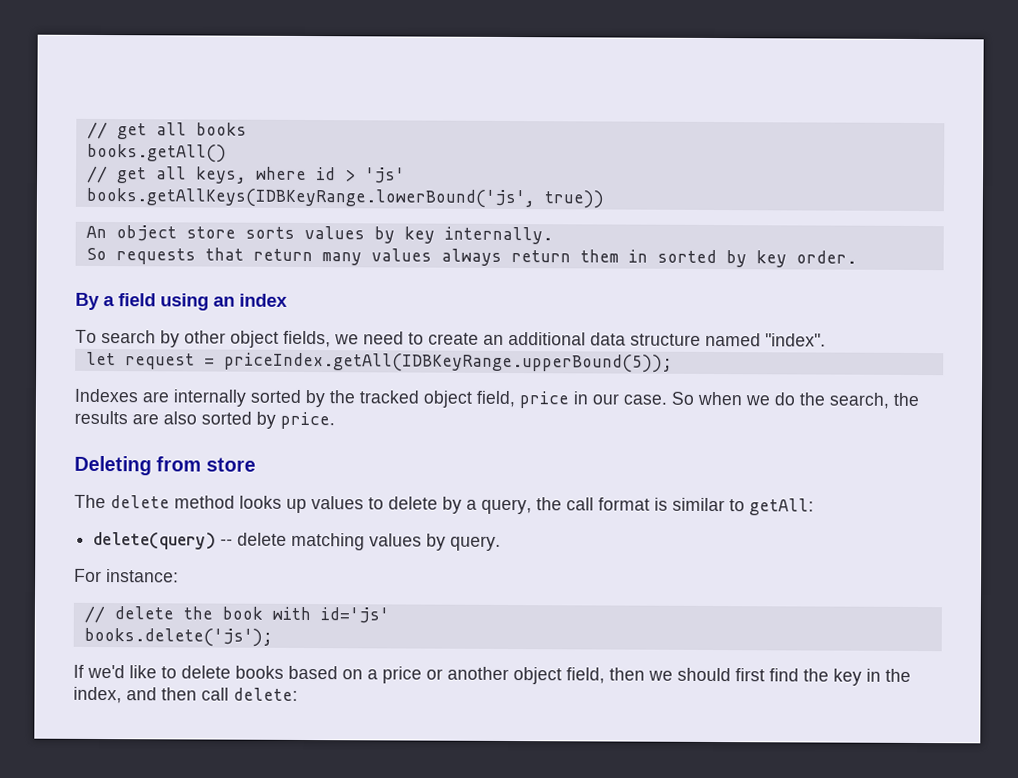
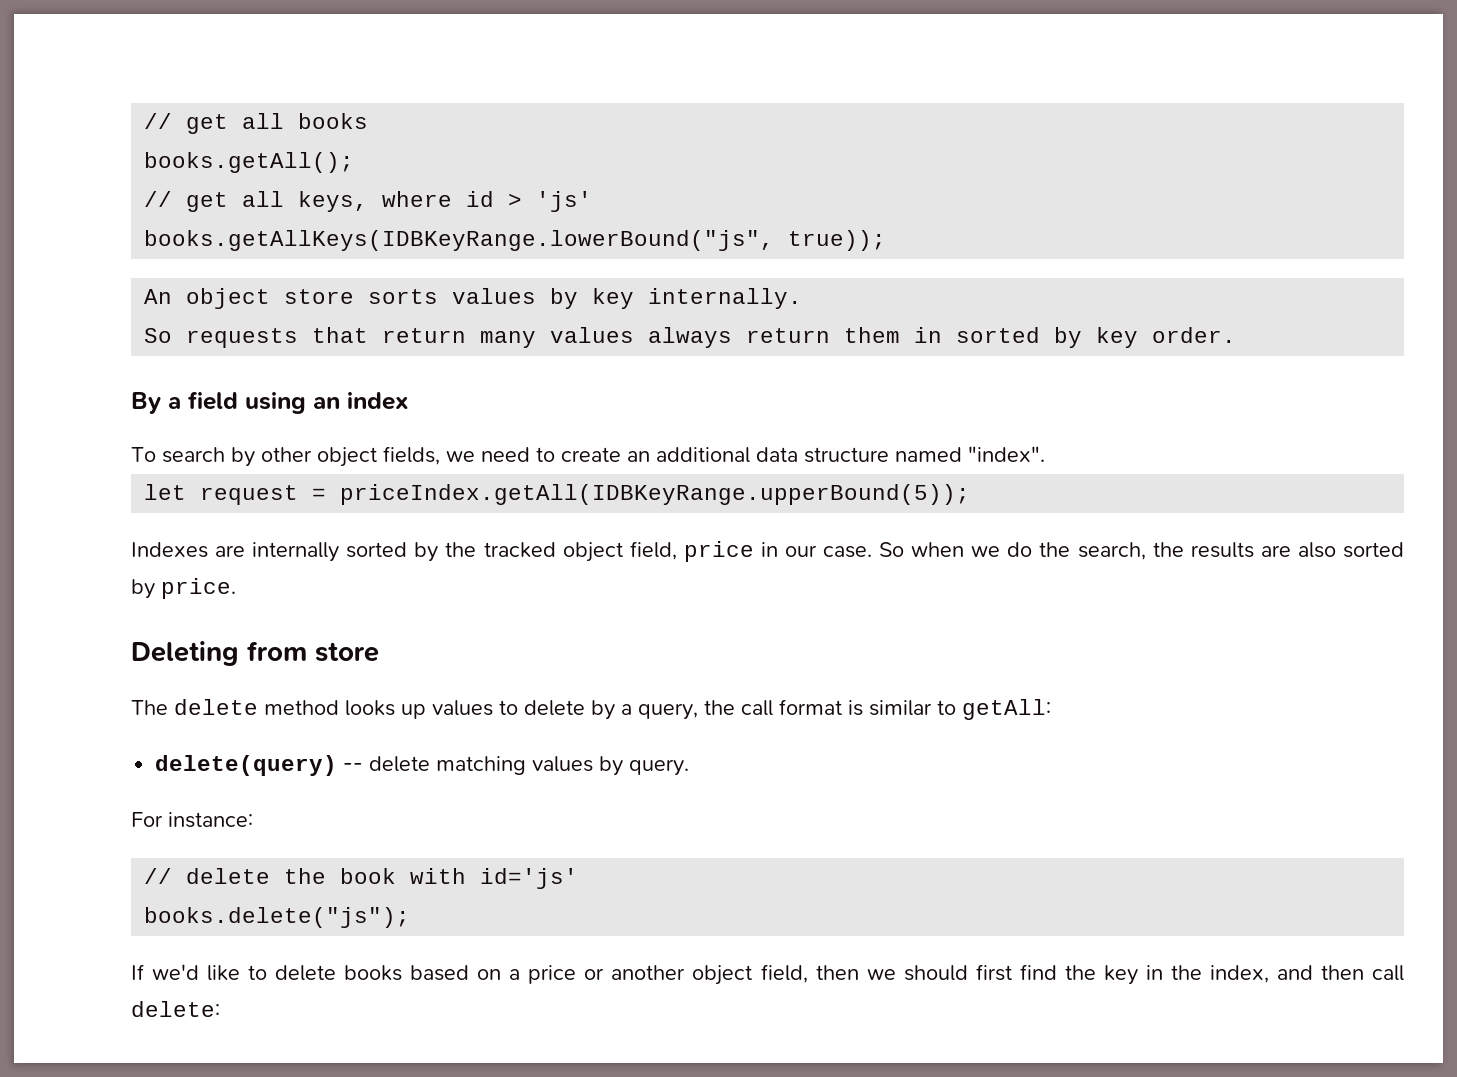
[86,143,227,163] books.getAll() -> [144,152,355,173] books.getAll();
[85,187,604,209] books.getAllKeys(IDBKeyRange.lowerBound('js', true)) -> [144,230,887,251] books.getAllKeys(IDBKeyRange.lowerBound("js", true));
[83,627,273,647] books.delete('js'); -> [144,907,411,928] books.delete("js");

